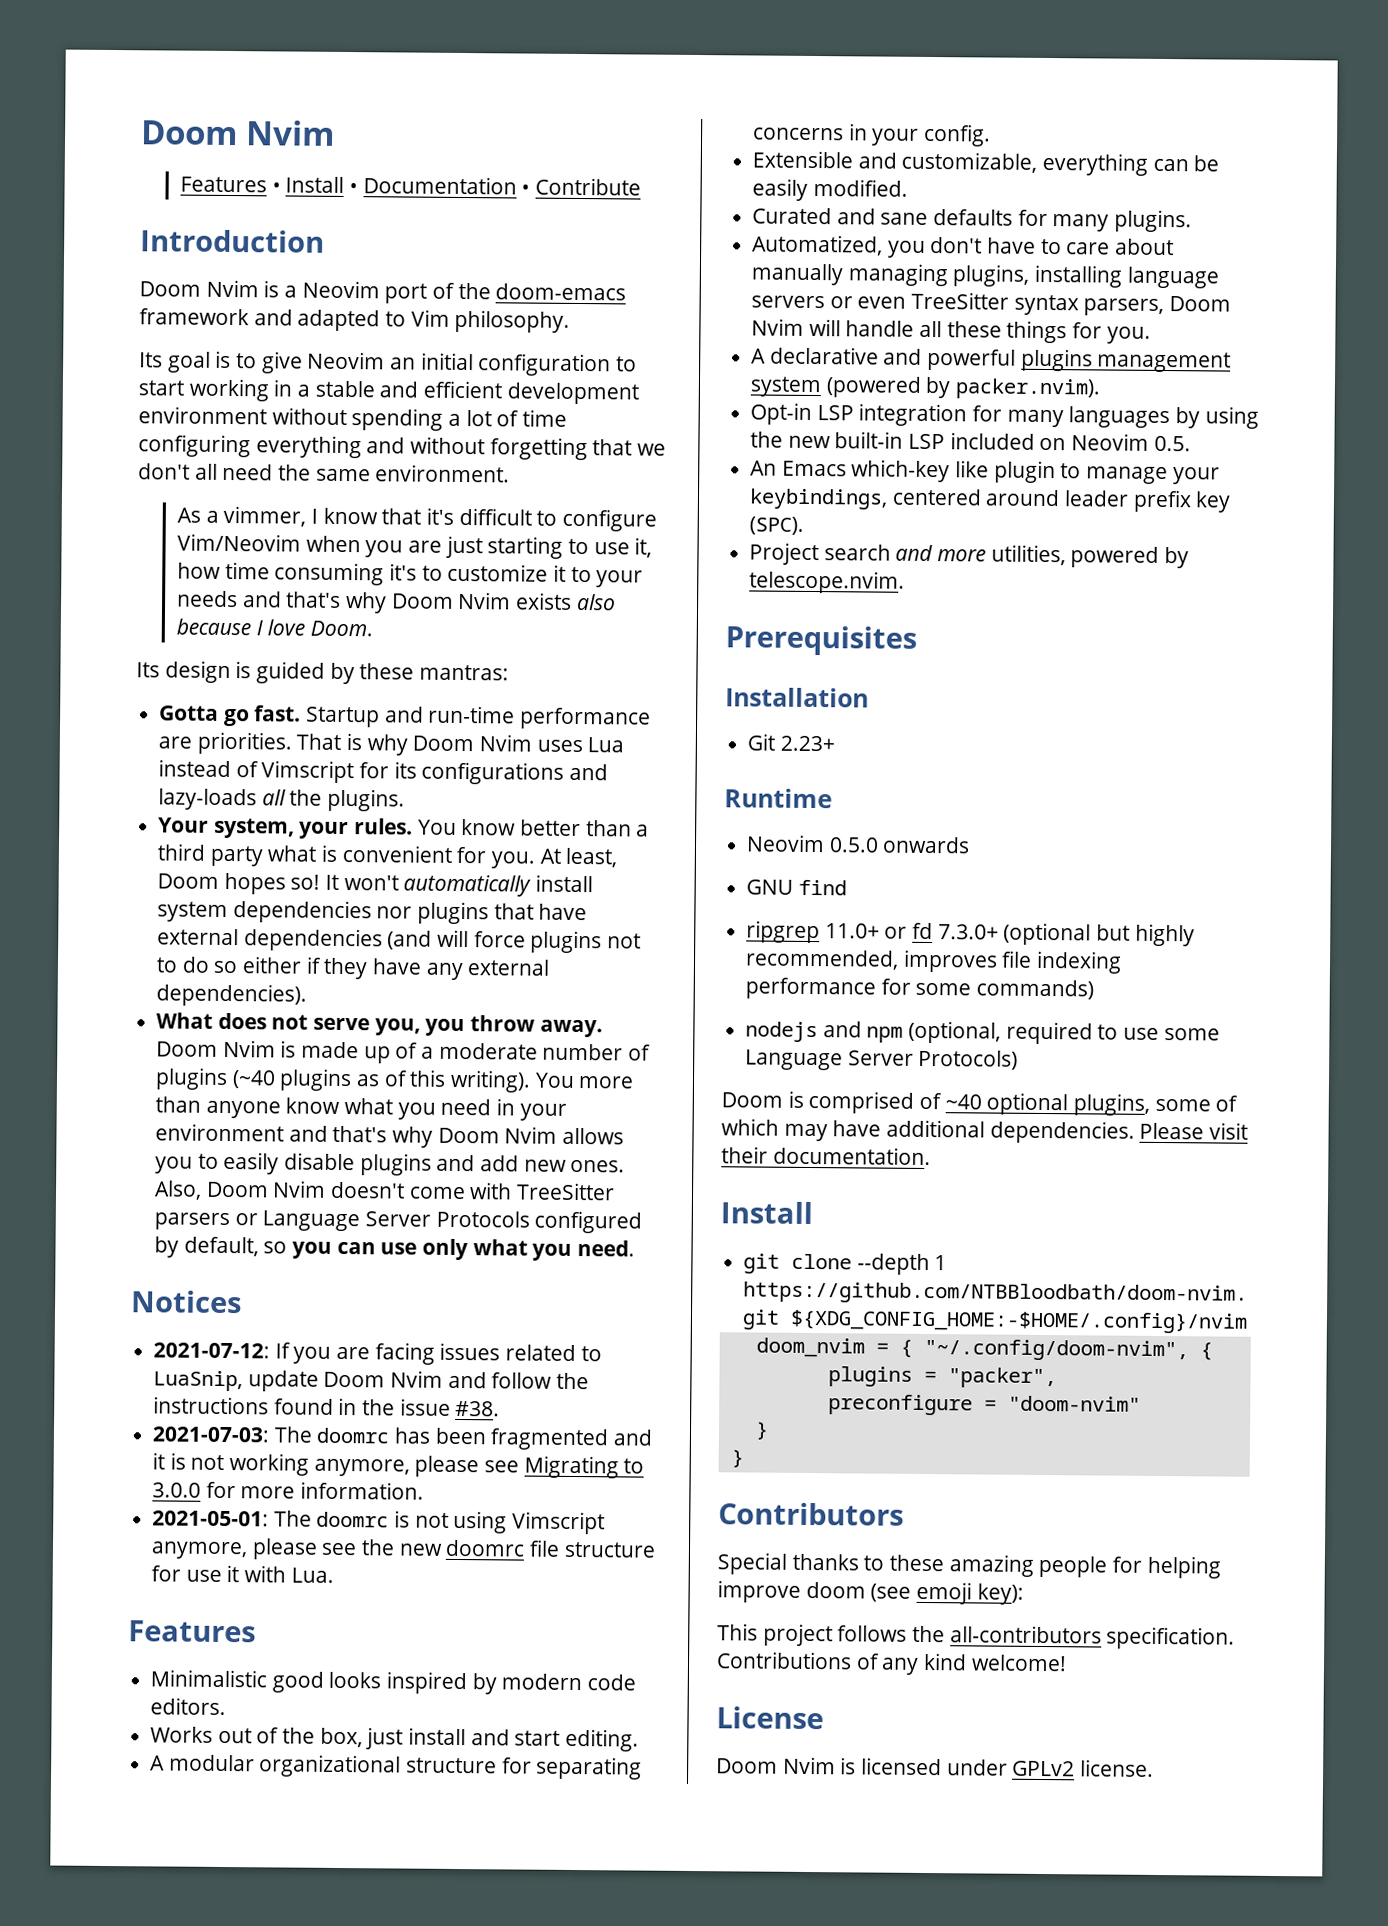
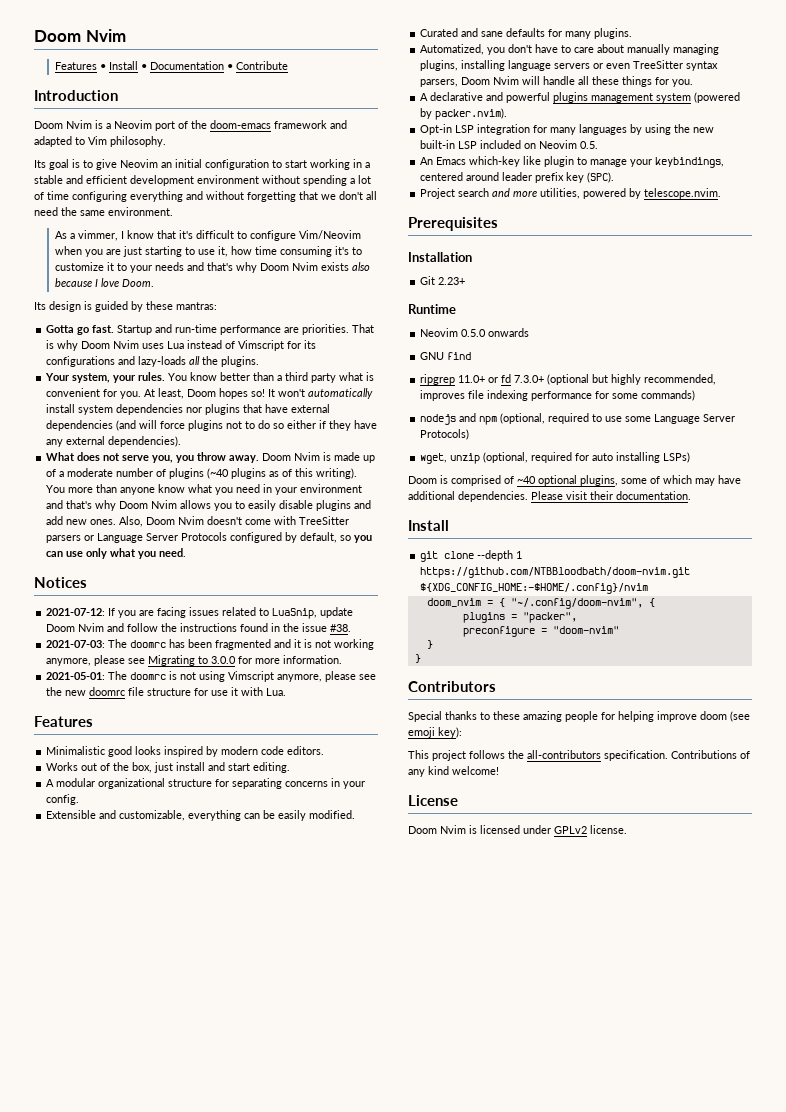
(1019, 1059) none -> [420,452,691,464] // wget, unzip (optional, required for auto installing LSPs)

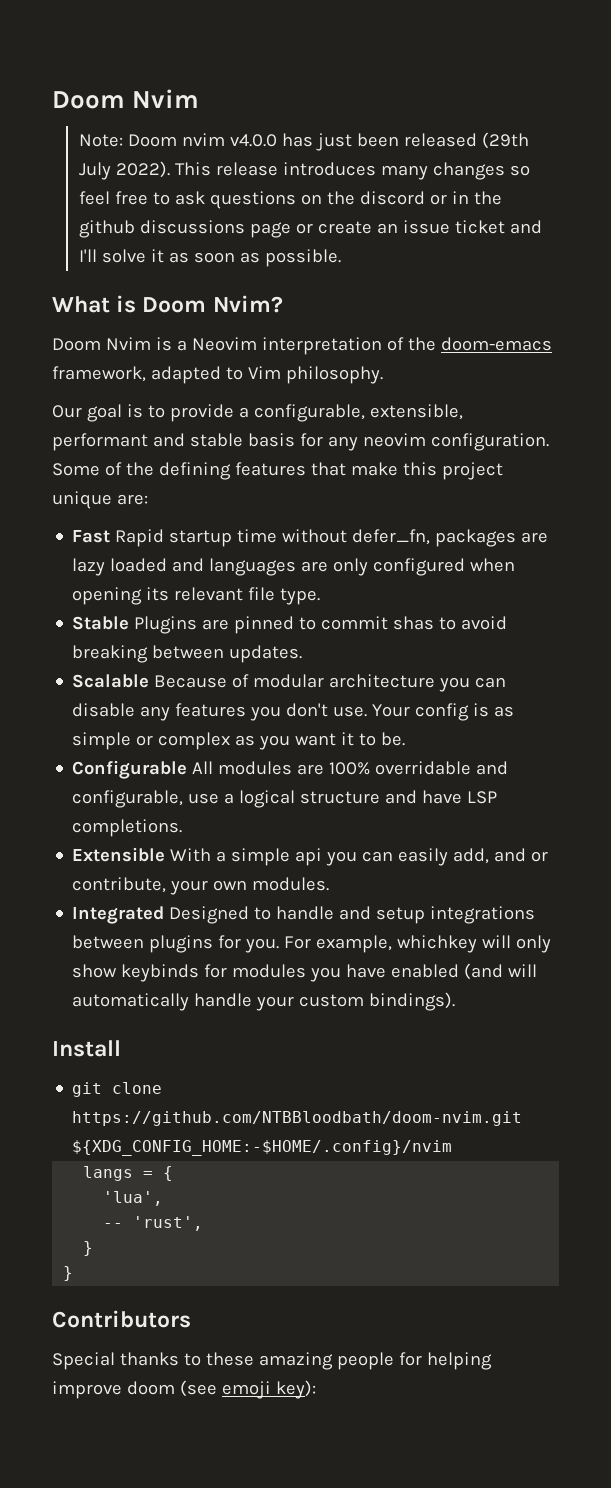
[55,61,289,70] [34,90,118,101] Features • Install • Documentation • Contribute // Introduction -> [78,132,529,151] [78,161,530,180] [78,191,502,209] [78,220,542,238] [78,249,341,267] [52,295,283,313] Note: Doom nvim v4.0.0 has just been released (29th July 2022). This release introduces many changes so feel free to ask questions on the discord or in the github discussions page or create an issue ticket and I'll solve it as soon as possible. // What is Doom Nvim?
[155,121,175,131] port -> [261,337,382,355] interpretation
[274,120,347,129] framework and -> [52,366,146,382] framework,
[34,160,46,168] Its -> [52,405,82,418] Our
[96,159,370,170] [34,175,371,186] [34,191,377,202] [34,207,173,216] [55,230,362,241] [55,246,363,257] [55,262,371,273] [55,278,155,287] [34,301,217,312] [46,324,375,335] [46,340,317,351] [46,356,260,367] [45,372,375,383] [46,388,374,399] [46,404,331,415] [46,420,378,431] [46,436,182,447] [46,452,376,463] [46,468,358,479] [46,484,363,495] [46,500,372,511] [46,516,350,527] [46,532,373,543] [46,548,187,559] [34,577,87,588] [46,607,354,619] [46,623,352,632] [46,639,375,650] [46,655,343,666] [46,671,377,682] [46,687,287,696] [34,716,93,727] [46,746,325,757] [46,762,291,773] [46,778,366,789] [46,794,80,805] [46,810,356,821] [420,28,633,39] [420,44,720,55] [420,60,719,71] [420,76,694,87] [420,92,741,103] [420,108,508,120] [420,124,715,135] [420,140,599,149] [420,156,725,168] [420,172,615,183] [420,188,722,199] [408,217,498,231] [408,252,472,262] [420,276,466,285] [408,304,456,314] [420,328,530,337] [420,352,472,360] [420,374,717,385] [420,390,696,401] [420,413,736,425] [420,429,470,440] [420,452,691,464] [408,475,741,486] [408,491,691,502] give Neovim an initial configuration to start working in a stable and efficient development environment without spending a lot of time configuring everything and without forgetting that we don't all need the same environment. // As a vimmer, I know that it's difficult to configure Vim/Neovim when you are just starting to use it, how time consuming it's to customize it to your needs and that's why Doom Nvim exists also because I love Doom. // Its design is guided by these mantras: // Gotta go fast. Startup and run-time performance are priorities. That is why Doom Nvim uses Lua instead of Vimscript for its configurations and lazy-loads all the plugins. // Your system, your rules. You know better than a third party what is convenient for you. At least, Doom hopes so! It won't automatically install system dependencies nor plugins that have external dependencies (and will force plugins not to do so either if they have any external dependencies). // What does not serve you, you throw away. Doom Nvim is made up of a moderate number of plugins (~40 plugins as of this writing). You more than anyone know what you need in your environment and that's why Doom Nvim allows you to easily disable plugins and add new ones. Also, Doom Nvim doesn't come with TreeSitter parsers or Language Server Protocols configured by default, so you can use only what you need. // Notices // 2021-07-12: If you are facing issues related to LuaSnip, update Doom Nvim and follow the instructions found in the issue #38. // 2021-07-03: The doomrc has been fragmented and it is not working anymore, please see Migrating to 3.0.0 for more information. // 2021-05-01: The doomrc is not using Vimscript anymore, please see the new doomrc file structure for use it with Lua. // Features // Minimalistic good looks inspired by modern code editors. // Works out of the box, just install and start editing. // A modular organizational structure for separating concerns in your config. // Extensible and customizable, everything can be easily modified. // Curated and sane defaults for many plugins. // Automatized, you don't have to care about manually managing plugins, installing language servers or even TreeSitter syntax parsers, Doom Nvim will handle all these things for you. // A declarative and powerful plugins management system (powered by packer.nvim). // Opt-in LSP integration for many languages by using the new built-in LSP included on Neovim 0.5. // An Emacs which-key like plugin to manage your keybindings, centered around leader prefix key (SPC). // Project search and more utilities, powered by telescope.nvim. // Prerequisites // Installation // Git 2.23+ // Runtime // Neovim 0.5.0 onwards // GNU find // ripgrep 11.0+ or fd 7.3.0+ (optional but highly recommended, improves file indexing performance for some commands) // nodejs and npm (optional, required to use some Language Server Protocols) // wget, unzip (optional, required for auto installing LSPs) // Doom is comprised of ~40 optional plugins, some of which may have additional dependencies. Please visit their documentation. -> [169,404,463,422] [52,433,549,451] [52,462,503,480] [52,491,148,509] [72,529,549,547] [72,558,516,576] [72,587,321,605] [72,616,508,634] [72,645,303,663] [72,674,507,692] [72,703,515,721] [72,732,406,750] [72,760,509,779] [72,790,498,808] [72,819,183,837] [72,847,549,866] [72,877,330,895] [72,906,536,924] [72,935,552,953] [72,963,538,982] [72,992,456,1011] provide a configurable, extensible, performant and stable basis for any neovim configuration. Some of the defining features that make this project unique are: // Fast Rapid startup time without defer_fn, packages are lazy loaded and languages are only configured when opening its relevant file type. // Stable Plugins are pinned to commit shas to avoid breaking between updates. // Scalable Because of modular architecture you can disable any features you don't use. Your config is as simple or complex as you want it to be. // Configurable All modules are 100% overridable and configurable, use a logical structure and have LSP completions. // Extensible With a simple api you can easily add, and or contribute, your own modules. // Integrated Designed to handle and setup integrations between plugins for you. For example, whichkey will only show keybinds for modules you have enabled (and will automatically handle your custom bindings).
[477,550,523,561] --depth 1 -> (163, 1088) none
[426,598,481,607] doom_nvim -> [83,1166,134,1181] langs
[510,598,655,609] [462,612,577,623] [462,626,619,637] "~/.config/doom-nvim", { // plugins = "packer", // preconfigure = "doom-nvim" -> [103,1191,164,1206] [103,1216,204,1231] // 'lua', // -- 'rust',
[408,750,750,761] [408,766,499,777] [408,795,458,806] [408,825,627,834] // This project follows the all-contributors specification. Contributions of any kind welcome! // License // Doom Nvim is licensed under GPLv2 license. -> (316, 1389) none

